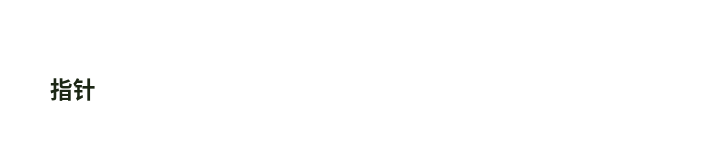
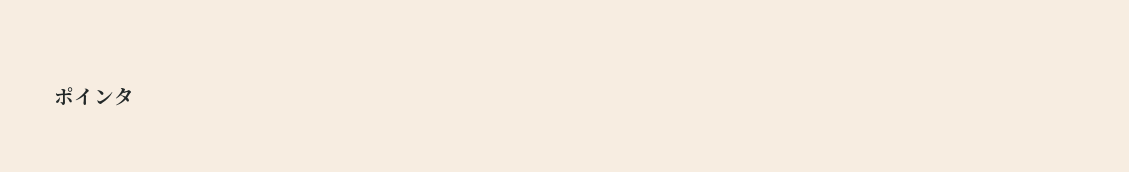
[50,78,96,101] 指针 -> [54,87,134,106] ポインタ

